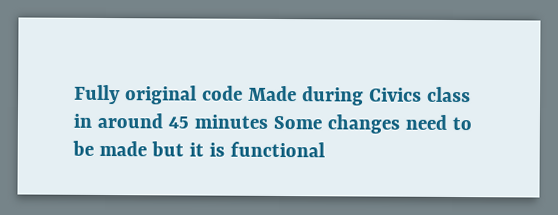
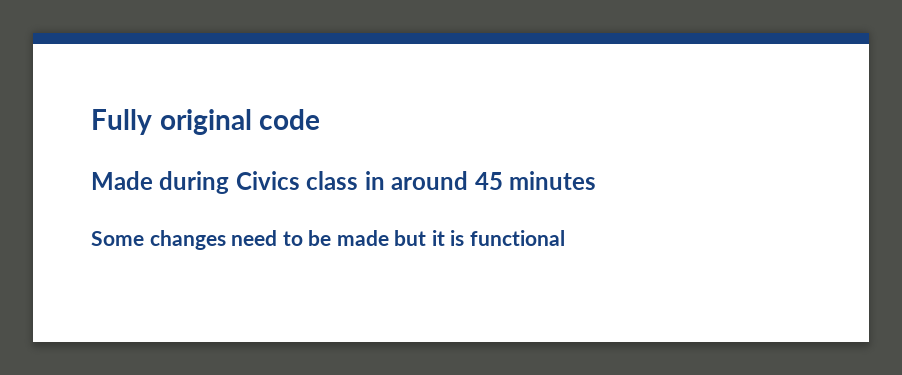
(243, 93) none -> (321, 119) //
(268, 121) none -> (597, 180) //

